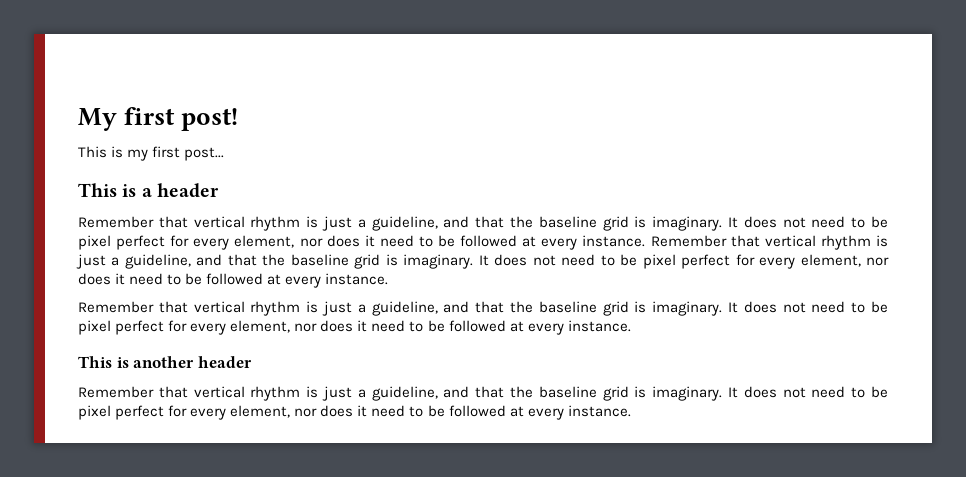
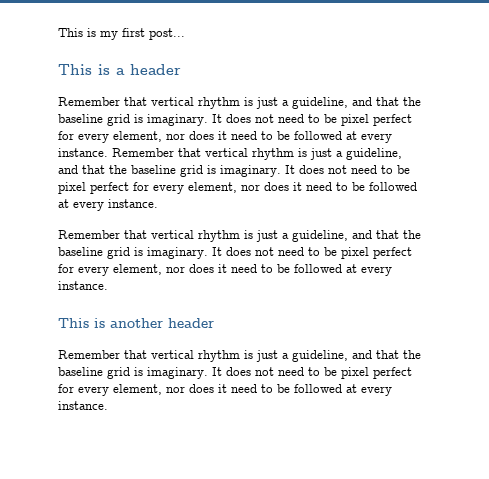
[78,107,239,131] My first post! // -> (58, 32) none

